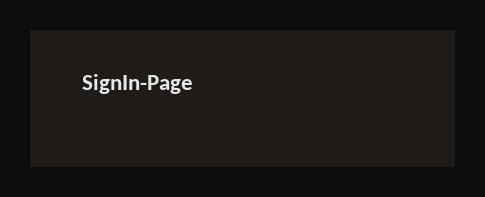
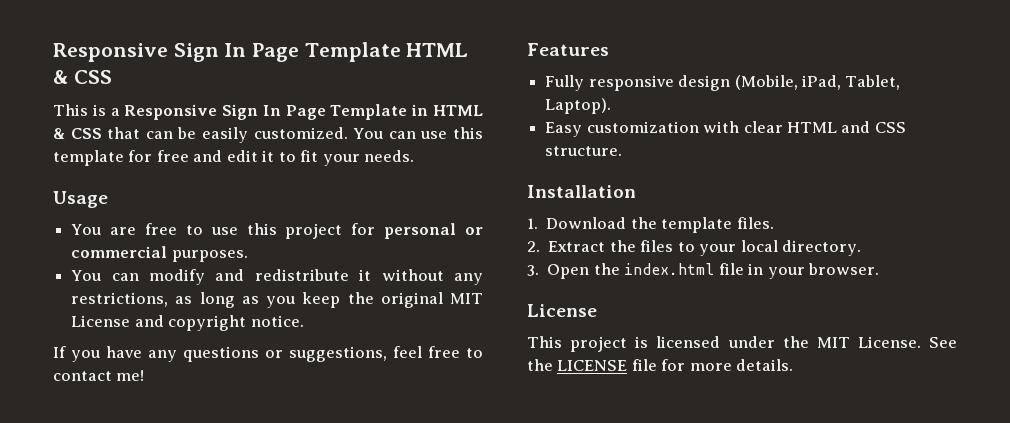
[82,74,193,94] SignIn-Page -> [53,42,469,62] [53,70,112,84] [53,104,484,120] [53,127,483,143] [53,150,415,166] [53,191,108,208] [71,223,484,239] [71,246,248,262] [71,269,484,285] [71,292,484,308] [71,315,304,331] [53,346,483,362] [53,370,145,381] [527,43,609,56] [545,75,901,91] [545,98,612,114] [545,121,906,137] [545,146,623,156] [527,185,636,198] [527,217,774,233] [527,240,861,256] [527,263,879,279] [527,304,597,317] [527,336,957,352] [527,359,794,371] Responsive Sign In Page Template HTML & CSS // This is a Responsive Sign In Page Template in HTML & CSS that can be easily customized. You can use this template for free and edit it to fit your needs. // Usage // You are free to use this project for personal or commercial purposes. // You can modify and redistribute it without any restrictions, as long as you keep the original MIT License and copyright notice. // If you have any questions or suggestions, feel free to contact me! // Features // Fully responsive design (Mobile, iPad, Tablet, Laptop). // Easy customization with clear HTML and CSS structure. // Installation // 1. Download the template files. // 2. Extract the files to your local directory. // 3. Open the index.html file in your browser. // License // This project is licensed under the MIT License. See the LICENSE file for more details.

